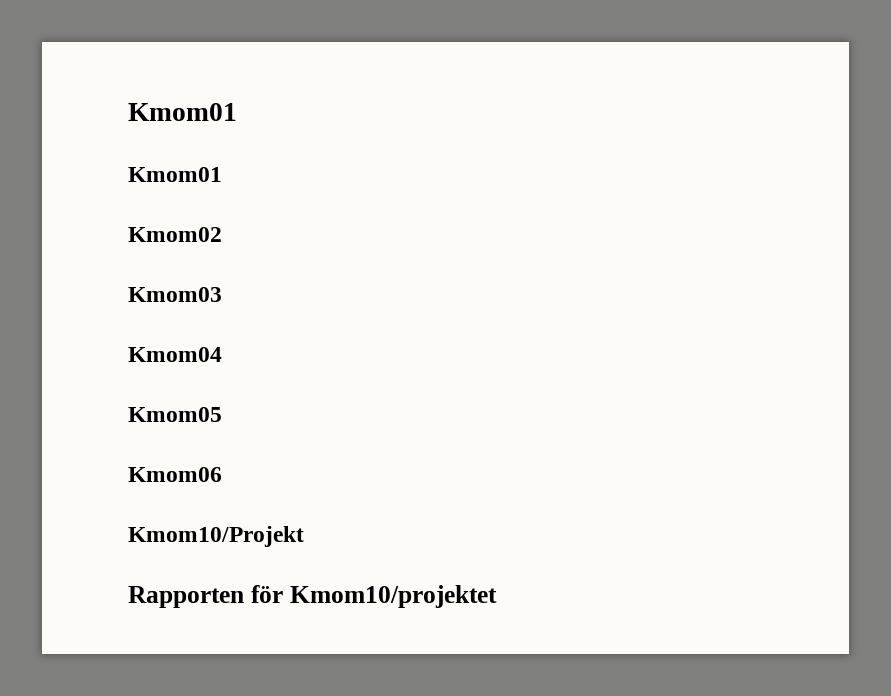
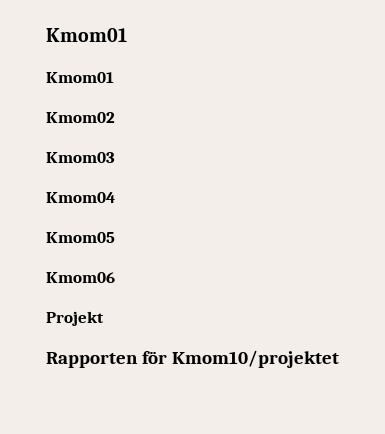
[128,526,304,547] Kmom10/Projekt -> [46,311,104,326] Projekt

